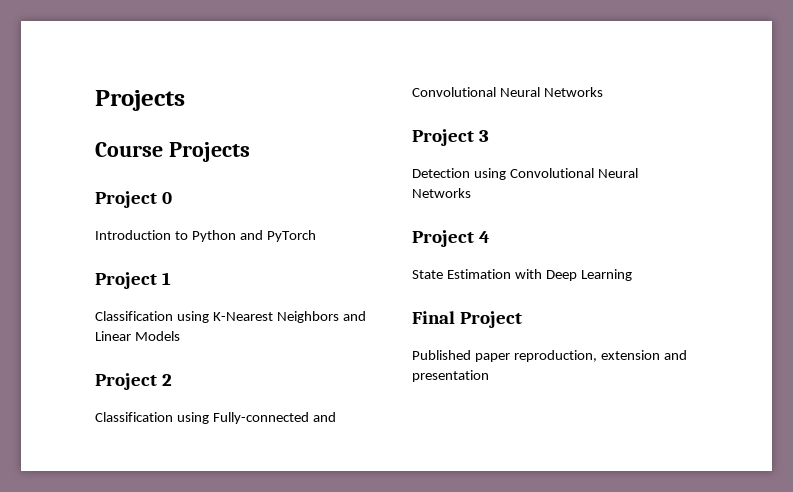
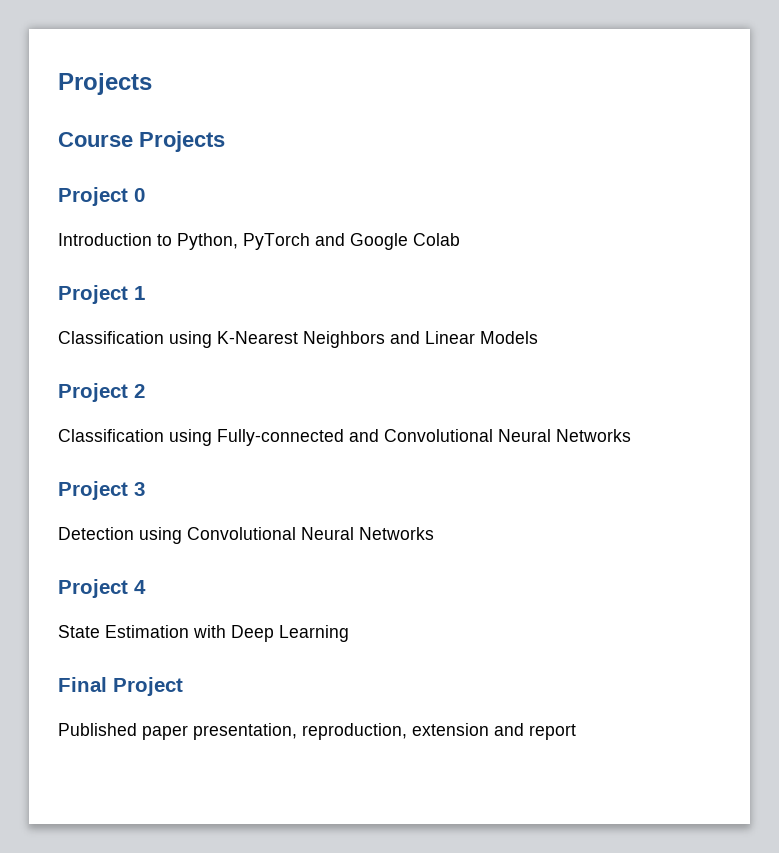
[191,230,316,242] Python and PyTorch -> [177,233,460,250] Python, PyTorch and Google Colab
(510, 357) none -> [193,723,297,740] presentation,
[412,370,489,382] presentation -> [529,724,576,740] report

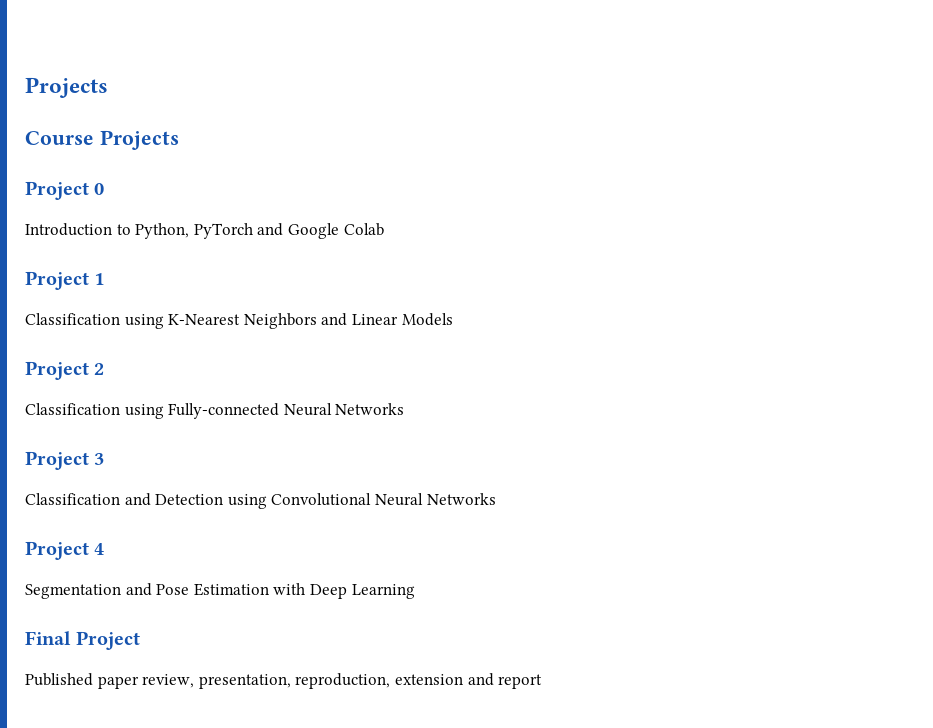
[349,429,493,442] and Convolutional -> (280, 411) none
(145, 489) none -> [25,493,151,506] Classification and
[58,625,100,638] State -> [25,583,190,599] Segmentation and Pose
(188, 732) none -> [142,674,195,688] review,

